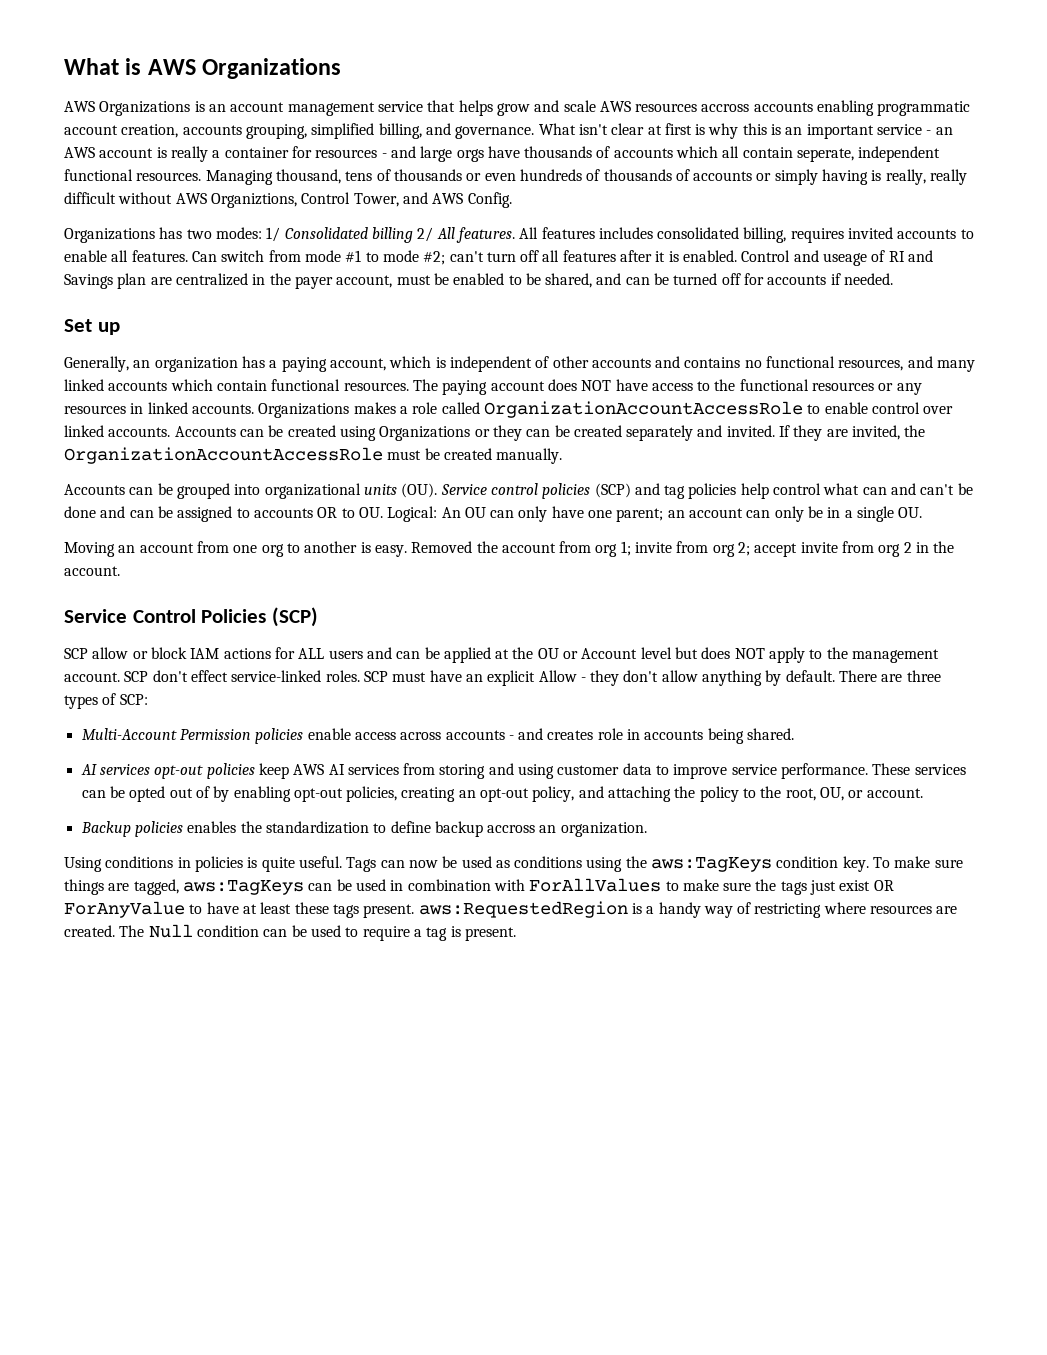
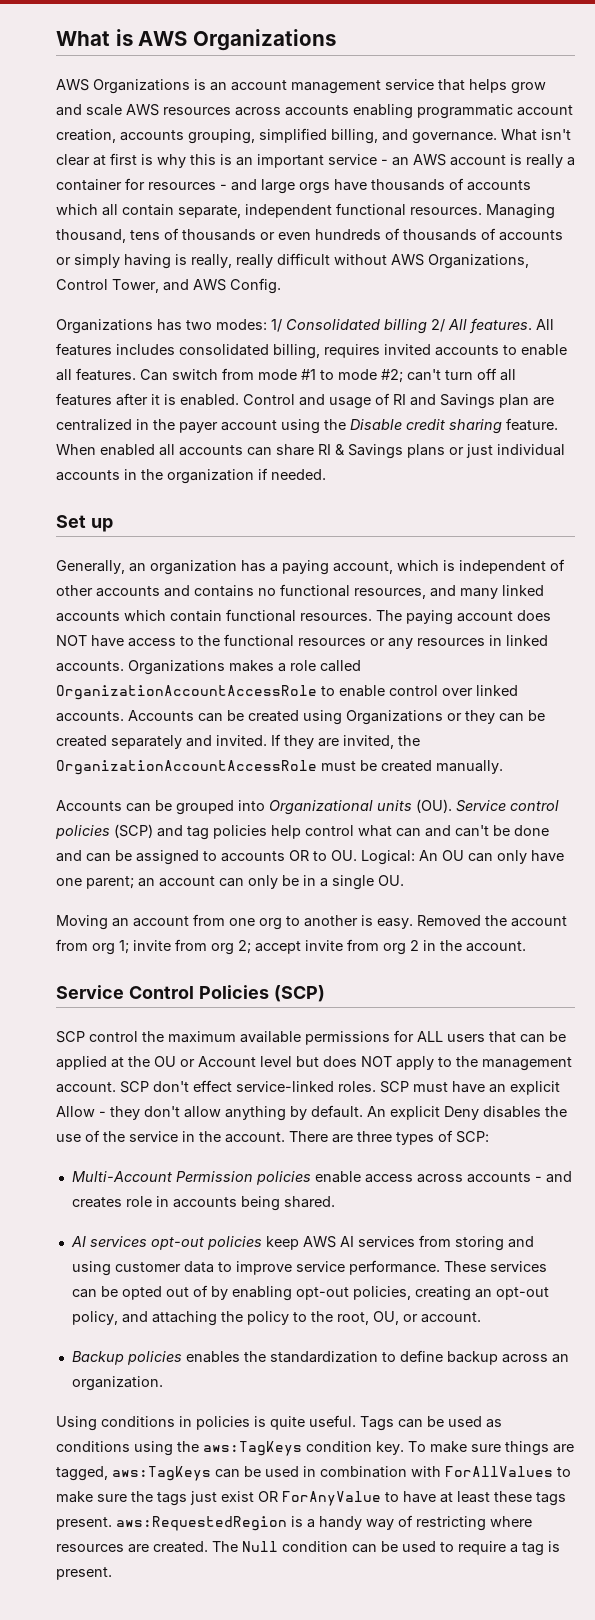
[701,104,750,112] accross -> [235,107,281,116] across
[797,148,855,162] seperate, -> [178,205,241,218] separate,
[210,193,297,208] Organiztions, -> [428,254,529,269] Organizations,
[823,253,868,266] useage -> [329,397,371,409] usage
[336,273,827,288] account, must be enabled to be shared, and can be turned off for accounts -> [221,418,558,434] [56,444,565,459] [56,469,254,484] account using the Disable credit sharing feature. When enabled all accounts can share RI & Savings plans or just individual accounts in the organization
[264,483,361,499] organizational -> [269,800,373,815] Organizational
[92,647,271,659] allow or block IAM actions -> [89,1031,390,1045] control the maximum available permissions
[366,647,392,659] and -> [489,1031,516,1043] that
(835, 676) none -> [367,1106,567,1120] [56,1130,285,1143] An explicit Deny disables the use of the service in the account.
[487,825,536,833] accross -> [501,1354,548,1363] across
[408,860,438,868] now -> (423, 1423) none

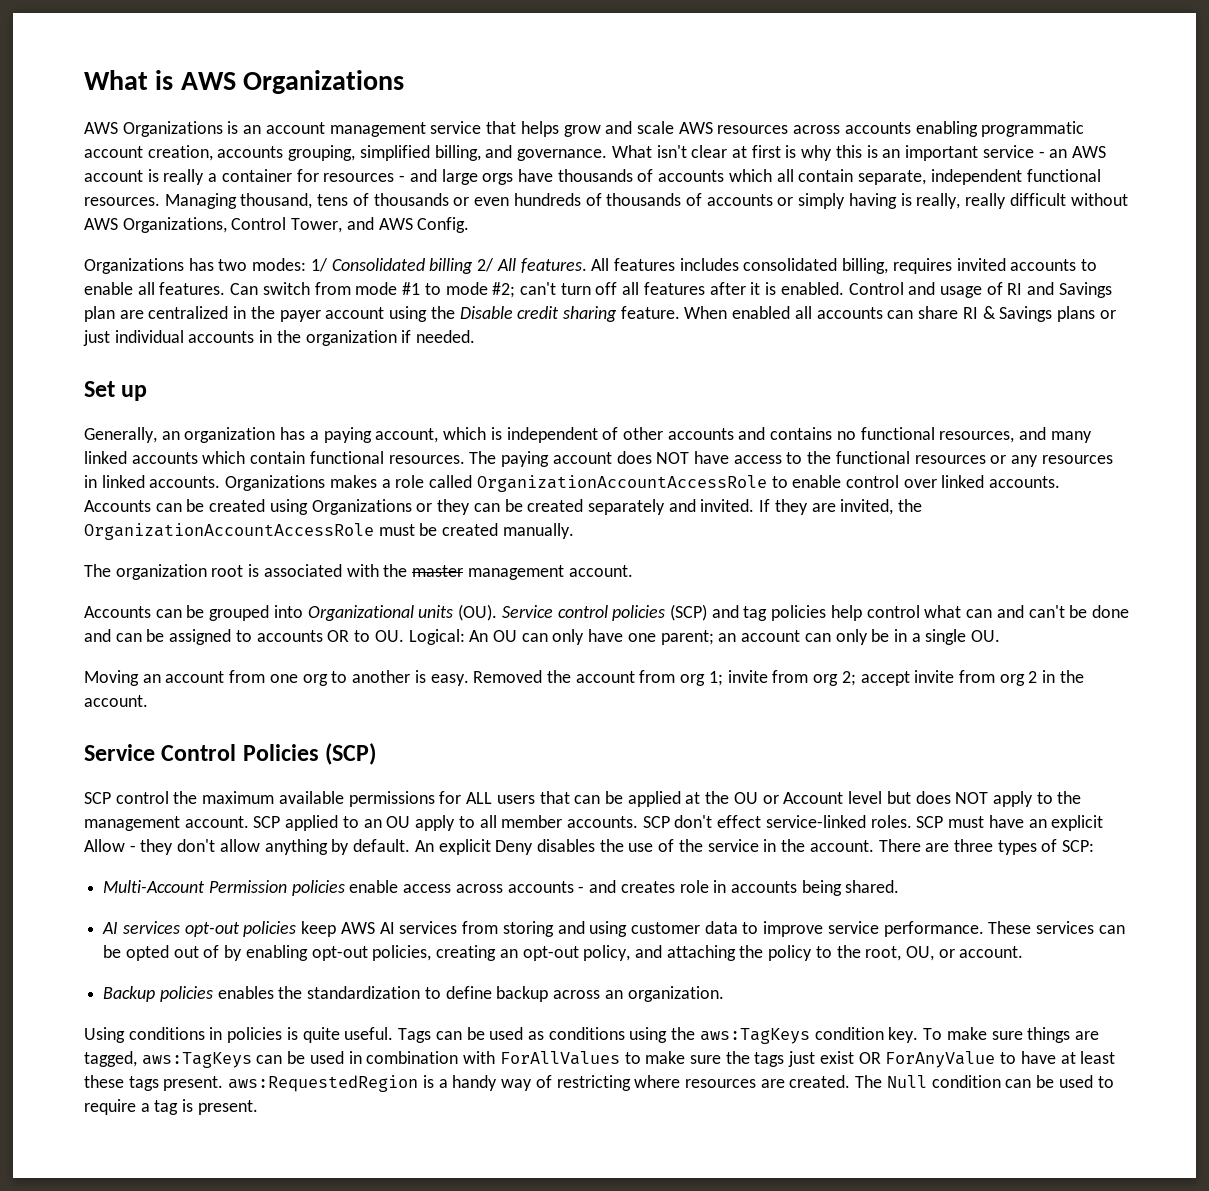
(503, 767) none -> [84,564,633,580] // The organization root is associated with the master management account.
(149, 1087) none -> [285,815,670,831] applied to an OU apply to all member accounts. SCP

